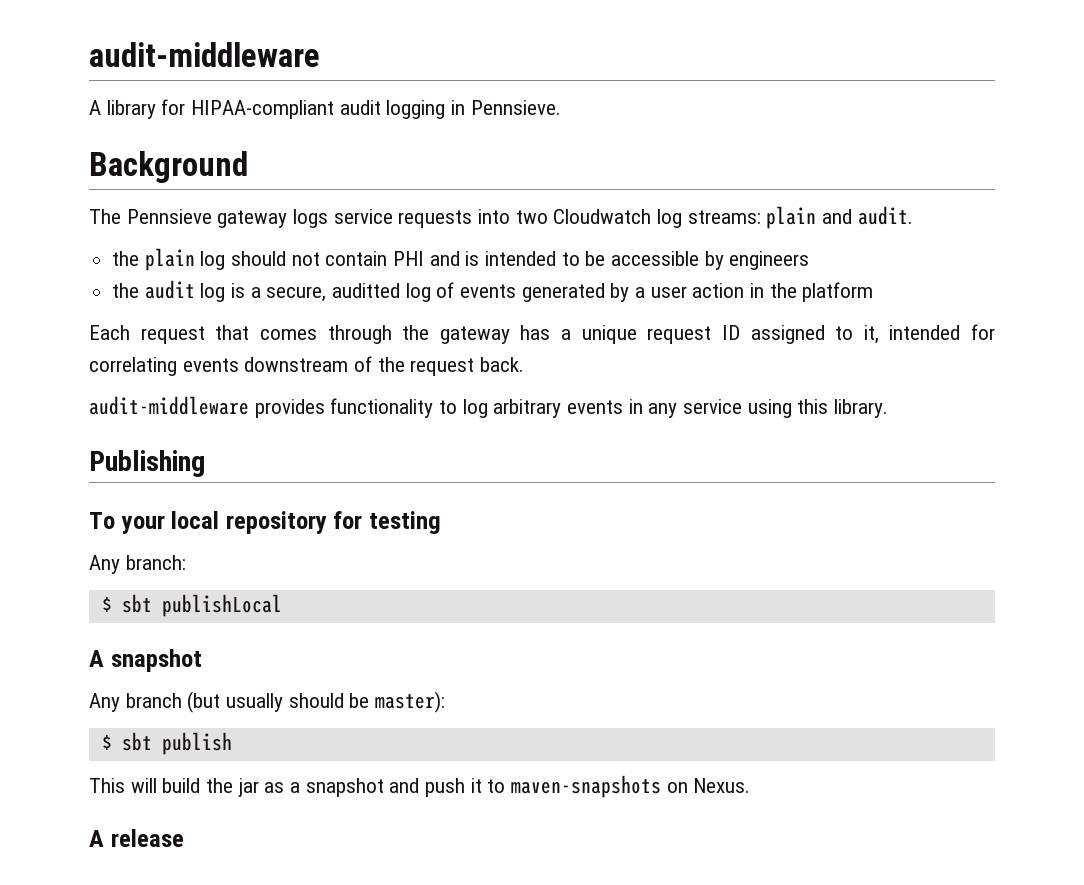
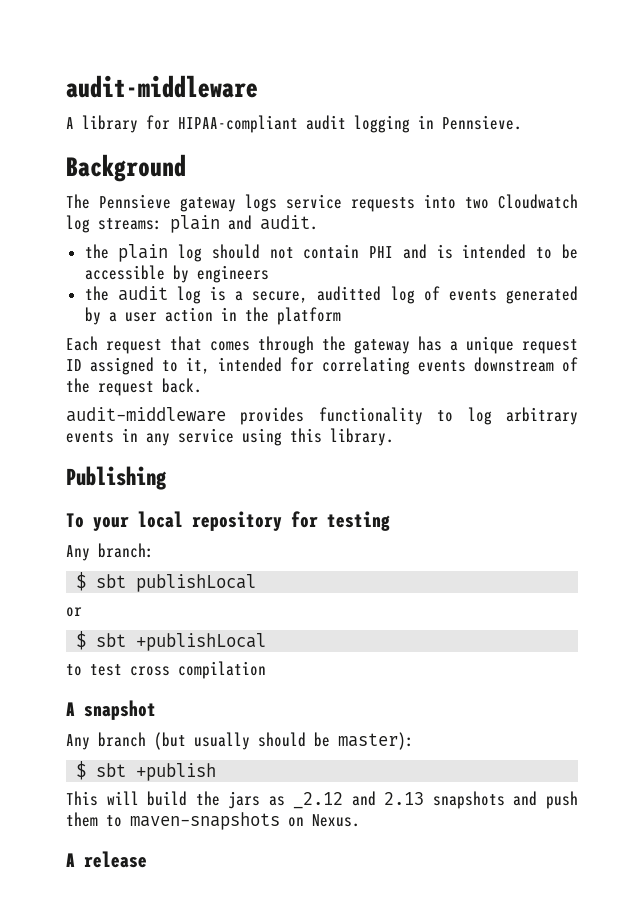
(282, 605) none -> [66,607,82,617] [76,631,267,651] [66,661,266,679] // or // $ sbt +publishLocal // to test cross compilation
[161,732,232,755] publish -> [136,763,217,781] +publish
[237,778,384,797] jar as a snapshot -> [228,791,505,809] jars as _2.12 and 2.13 snapshots
[470,778,482,793] it -> [66,812,98,827] them

